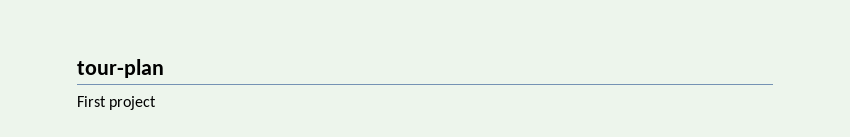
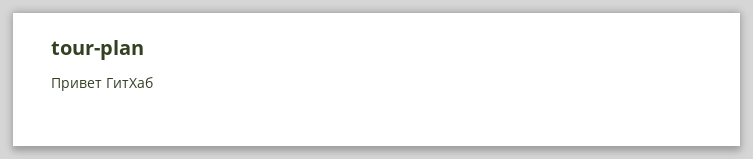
[77,96,157,110] First project -> [51,77,153,91] Привет ГитХаб

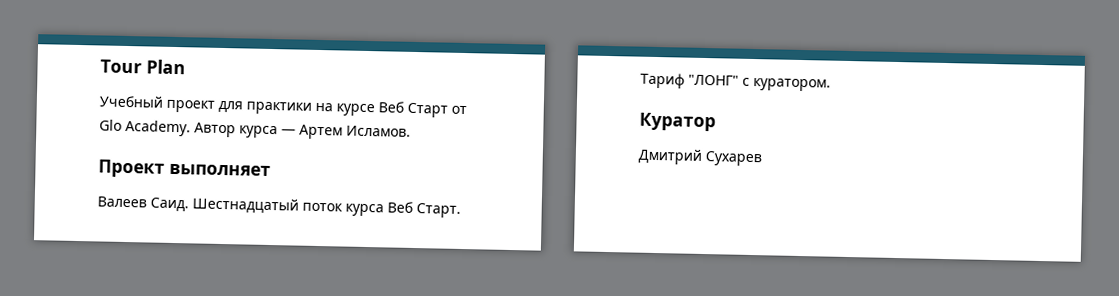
[51,40,144,60] [51,77,153,91] tour-plan // Привет ГитХаб -> [100,59,186,75] [99,95,467,118] [99,119,411,140] [98,159,271,178] [97,196,461,218] [640,72,831,92] [639,112,716,132] [638,148,762,167] Tour Plan // Учебный проект для практики на курсе Веб Старт от Glo Academy. Автор курса — Артем Исламов. // Проект выполняет // Валеев Саид. Шестнадцатый поток курса Веб Старт. Тариф "ЛОНГ" с куратором. // Куратор // Дмитрий Сухарев

